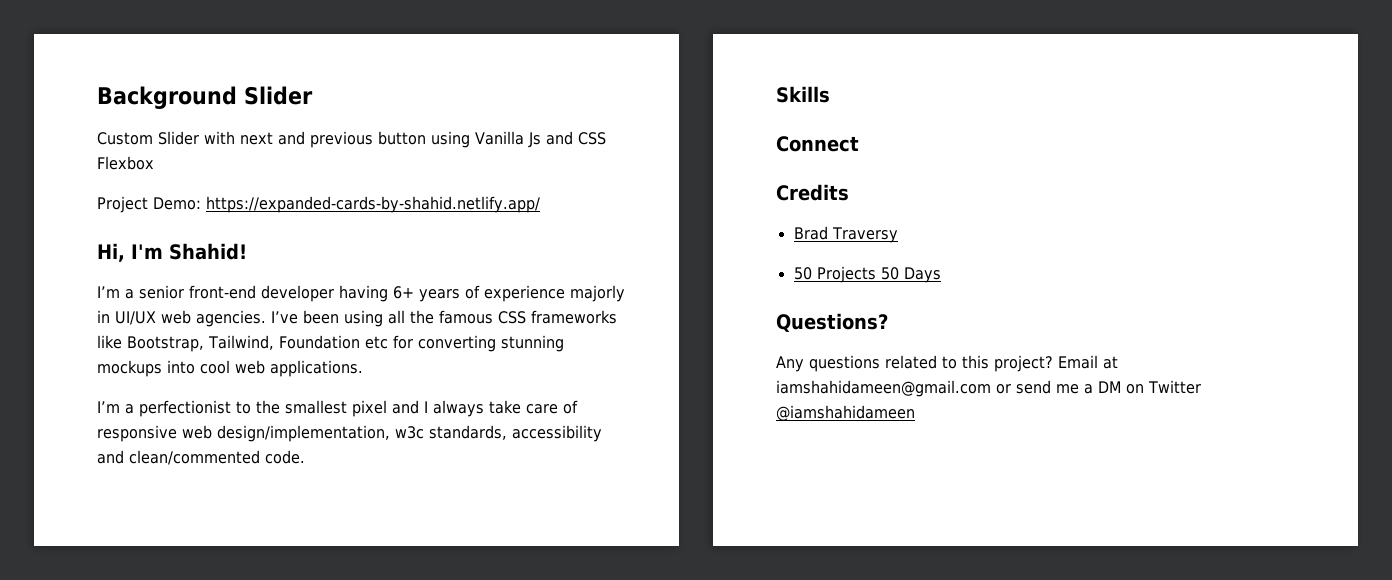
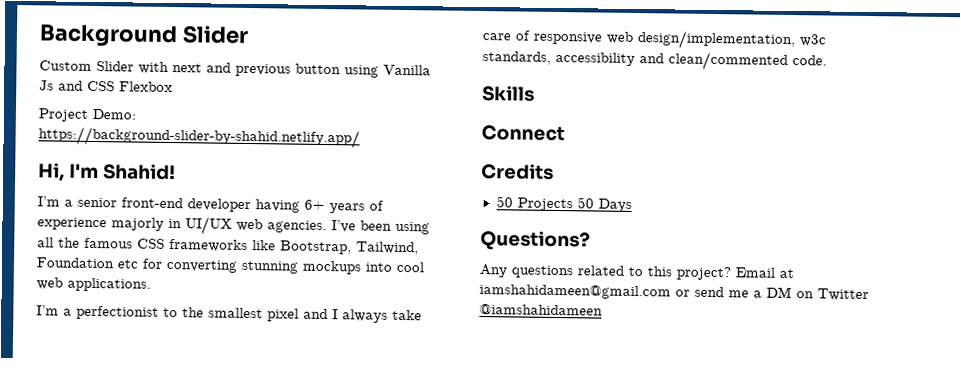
[206,196,540,213] https://expanded-cards-by-shahid.netlify.app/ -> [38,126,360,149] https://background-slider-by-shahid.netlify.app/
[793,226,898,243] // Brad Traversy -> (554, 171) none

